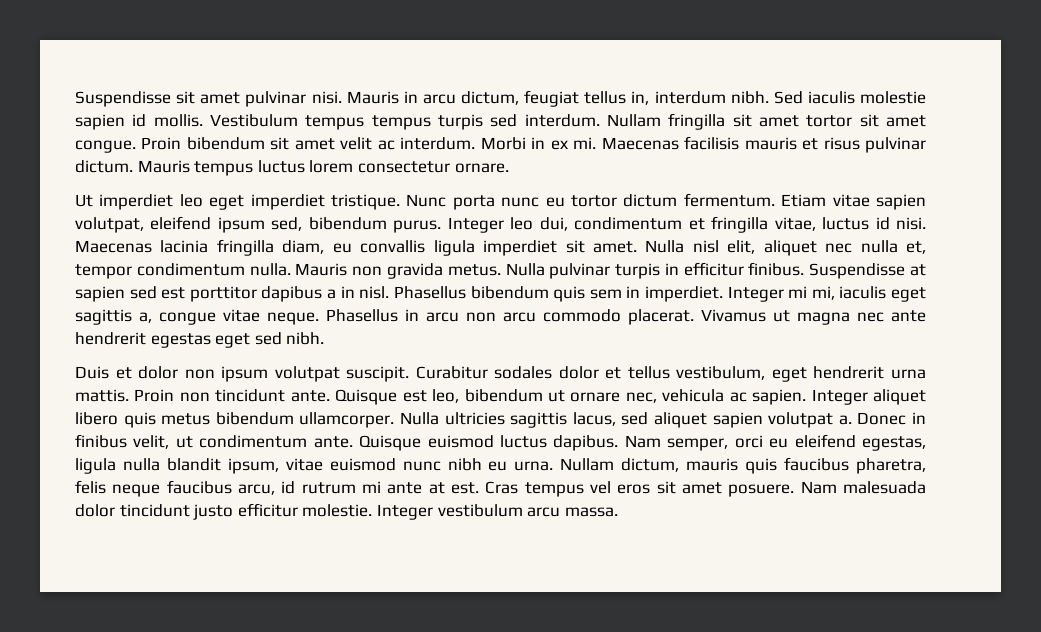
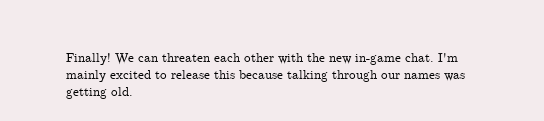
[75,90,926,107] [75,113,927,130] [75,136,926,153] [75,160,509,176] [75,193,926,210] [75,216,926,233] [75,239,926,256] [75,262,927,279] [75,286,926,302] [75,309,926,325] [75,332,325,348] [75,366,926,382] [75,389,926,405] [75,412,927,428] [75,434,927,451] [75,457,926,474] [75,480,927,497] [75,503,618,520] Suspendisse sit amet pulvinar nisi. Mauris in arcu dictum, feugiat tellus in, interdum nibh. Sed iaculis molestie sapien id mollis. Vestibulum tempus tempus turpis sed interdum. Nullam fringilla sit amet tortor sit amet congue. Proin bibendum sit amet velit ac interdum. Morbi in ex mi. Maecenas facilisis mauris et risus pulvinar dictum. Mauris tempus luctus lorem consectetur ornare. // Ut imperdiet leo eget imperdiet tristique. Nunc porta nunc eu tortor dictum fermentum. Etiam vitae sapien volutpat, eleifend ipsum sed, bibendum purus. Integer leo dui, condimentum et fringilla vitae, luctus id nisi. Maecenas lacinia fringilla diam, eu convallis ligula imperdiet sit amet. Nulla nisl elit, aliquet nec nulla et, tempor condimentum nulla. Mauris non gravida metus. Nulla pulvinar turpis in efficitur finibus. Suspendisse at sapien sed est porttitor dapibus a in nisl. Phasellus bibendum quis sem in imperdiet. Integer mi mi, iaculis eget sagittis a, congue vitae neque. Phasellus in arcu non arcu commodo placerat. Vivamus ut magna nec ante hendrerit egestas eget sed nibh. // Duis et dolor non ipsum volutpat suscipit. Curabitur sodales dolor et tellus vestibulum, eget hendrerit urna mattis. Proin non tincidunt ante. Quisque est leo, bibendum ut ornare nec, vehicula ac sapien. Integer aliquet libero quis metus bibendum ullamcorper. Nulla ultricies sagittis lacus, sed aliquet sapien volutpat a. Donec in finibus velit, ut condimentum ante. Quisque euismod luctus dapibus. Nam semper, orci eu eleifend egestas, ligula nulla blandit ipsum, vitae euismod nunc nibh eu urna. Nullam dictum, mauris quis faucibus pharetra, felis neque faucibus arcu, id rutrum mi ante at est. Cras tempus vel eros sit amet posuere. Nam malesuada dolor tincidunt justo efficitur molestie. Integer vestibulum arcu massa. -> [66,53,458,65] [66,70,465,82] [66,87,133,99] Finally! We can threaten each other with the new in-game chat. I'm mainly excited to release this because talking through our names was getting old.

